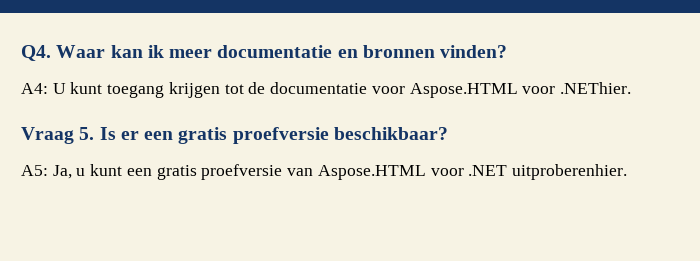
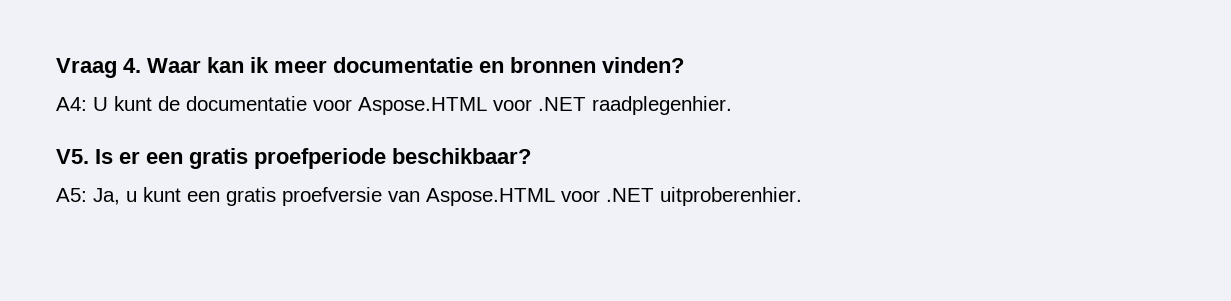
[21,45,51,61] Q4. -> [56,58,141,78] Vraag 4.
[107,82,244,98] toegang krijgen tot -> (152, 103) none
[559,82,631,94] [21,127,95,144] .NEThier. // Vraag 5. -> [538,96,732,115] [56,149,89,164] .NET raadplegenhier. // V5.
[232,127,329,144] proefversie -> [254,148,386,169] proefperiode

